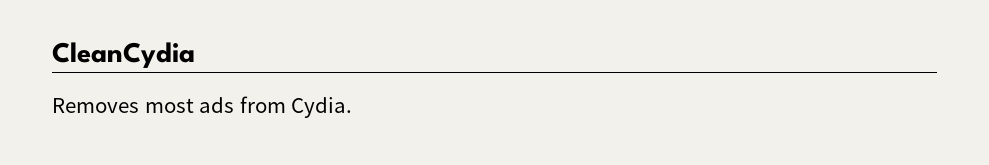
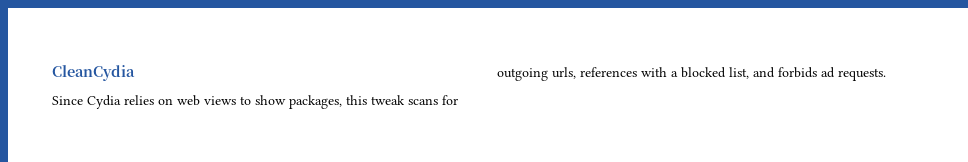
[52,96,353,118] Removes most ads from Cydia. -> [52,95,458,109] [497,67,886,81] Since Cydia relies on web views to show packages, this tweak scans for outgoing urls, references with a blocked list, and forbids ad requests.

